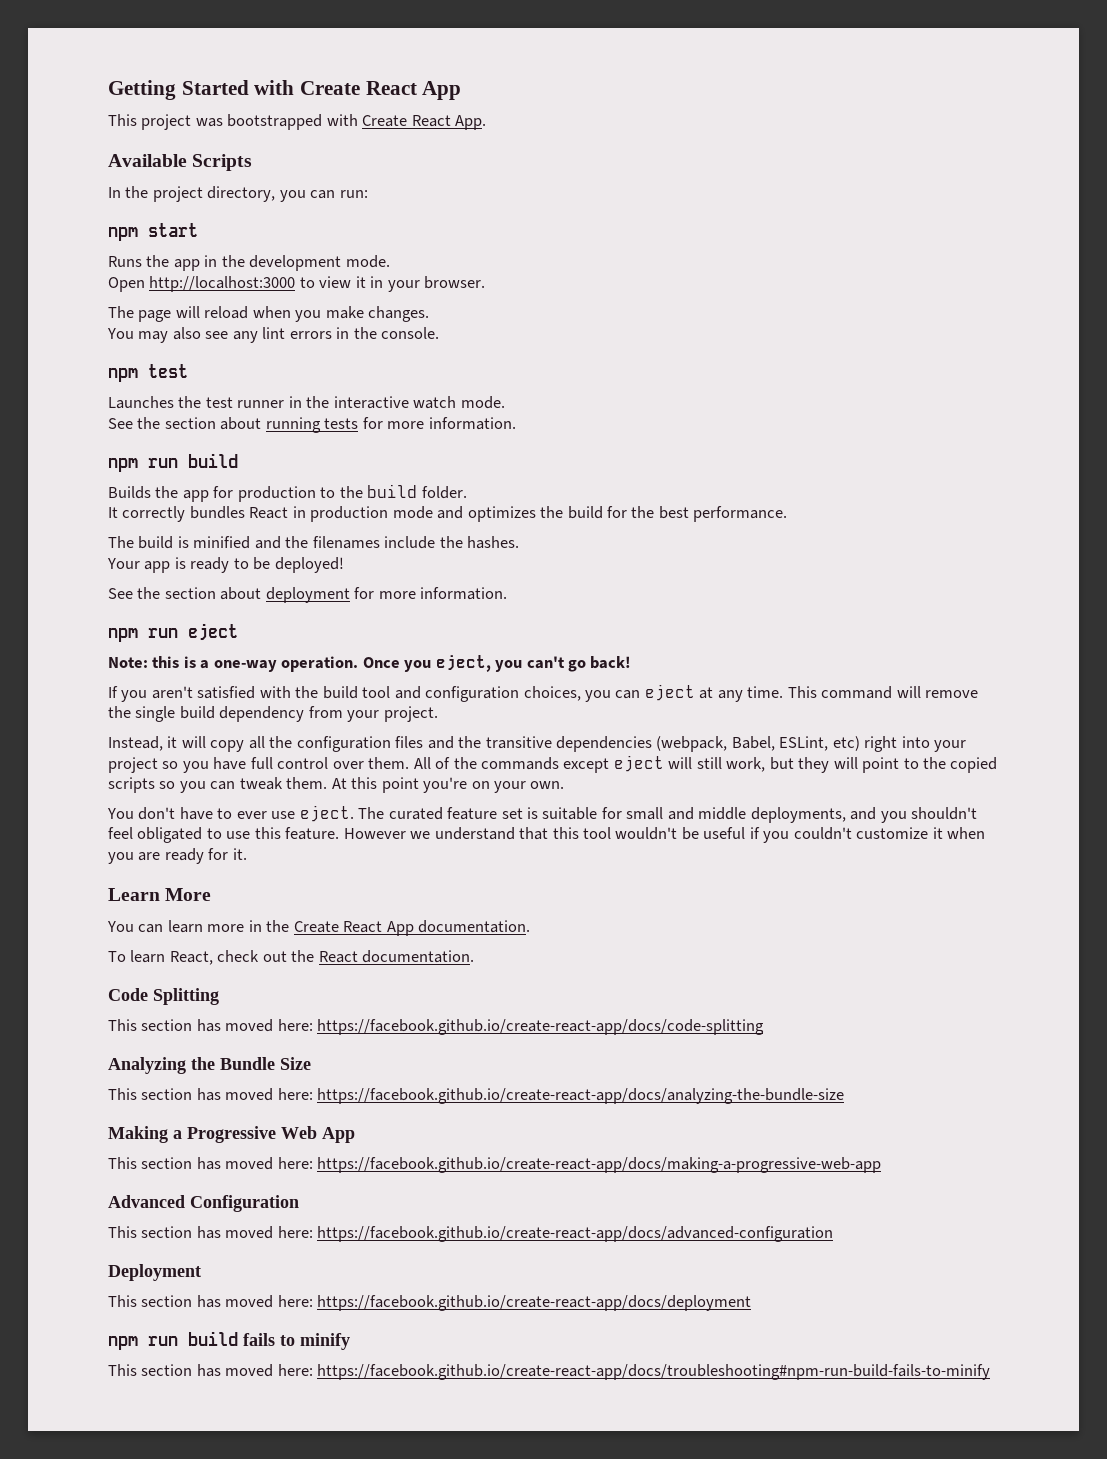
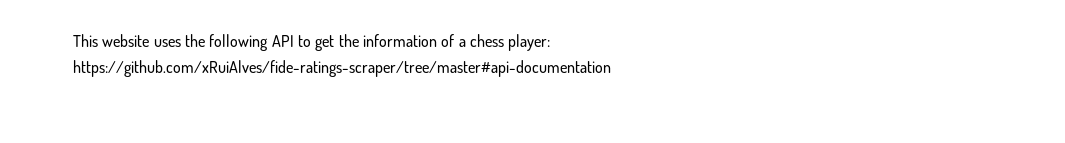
[108,80,462,100] [108,114,487,130] [108,154,253,171] [108,186,368,202] [108,223,198,241] [108,255,390,271] [108,276,486,292] [108,306,430,322] [107,327,440,343] [108,364,188,382] [108,396,505,409] [108,417,516,433] [108,453,238,472] [108,484,467,502] [108,506,788,522] [108,536,520,549] [107,557,344,573] [108,587,508,603] [108,623,238,642] [108,655,632,672] [108,684,979,702] [108,706,438,722] [108,736,967,752] [108,755,998,773] [108,777,565,793] [107,805,978,823] [108,827,986,843] [108,848,247,864] [108,888,212,901] [107,920,531,936] [108,950,475,965] [108,988,219,1005] [108,1019,765,1035] [108,1057,311,1074] [108,1088,845,1104] [108,1126,355,1143] [108,1157,882,1173] [108,1195,299,1212] [108,1226,834,1242] [108,1264,201,1281] [108,1295,752,1311] [108,1331,350,1350] [108,1364,991,1380] Getting Started with Create React App // This project was bootstrapped with Create React App. // Available Scripts // In the project directory, you can run: // npm start // Runs the app in the development mode. // Open http://localhost:3000 to view it in your browser. // The page will reload when you make changes. // You may also see any lint errors in the console. // npm test // Launches the test runner in the interactive watch mode. // See the section about running tests for more information. // npm run build // Builds the app for production to the build folder. // It correctly bundles React in production mode and optimizes the build for the best performance. // The build is minified and the filenames include the hashes. // Your app is ready to be deployed! // See the section about deployment for more information. // npm run eject // Note: this is a one-way operation. Once you eject, you can't go back! // If you aren't satisfied with the build tool and configuration choices, you can eject at any time. This command will remove the single build dependency from your project. // Instead, it will copy all the configuration files and the transitive dependencies (webpack, Babel, ESLint, etc) right into your project so you have full control over them. All of the commands except eject will still work, but they will point to the copied scripts so you can tweak them. At this point you're on your own. // You don't have to ever use eject. The curated feature set is suitable for small and middle deployments, and you shouldn't feel obligated to use this feature. However we understand that this tool wouldn't be useful if you couldn't customize it when you are ready for it. // Learn More // You can learn more in the Create React App documentation. // To learn React, check out the React documentation. // Code Splitting // This section has moved here: https://facebook.github.io/create-react-app/docs/code-splitting // Analyzing the Bundle Size // This section has moved here: https://facebook.github.io/create-react-app/docs/analyzing-the-bundle-size // Making a Progressive Web App // This section has moved here: https://facebook.github.io/create-react-app/docs/making-a-progressive-web-app // Advanced Configuration // This section has moved here: https://facebook.github.io/create-react-app/docs/advanced-configuration // Deployment // This section has moved here: https://facebook.github.io/create-react-app/docs/deployment // npm run build fails to minify // This section has moved here: https://facebook.github.io/create-react-app/docs/troubleshooting#npm-run-build-fails-to-minify -> [73,34,551,51] [73,60,611,77] This website uses the following API to get the information of a chess player: // https://github.com/xRuiAlves/fide-ratings-scraper/tree/master#api-documentation

